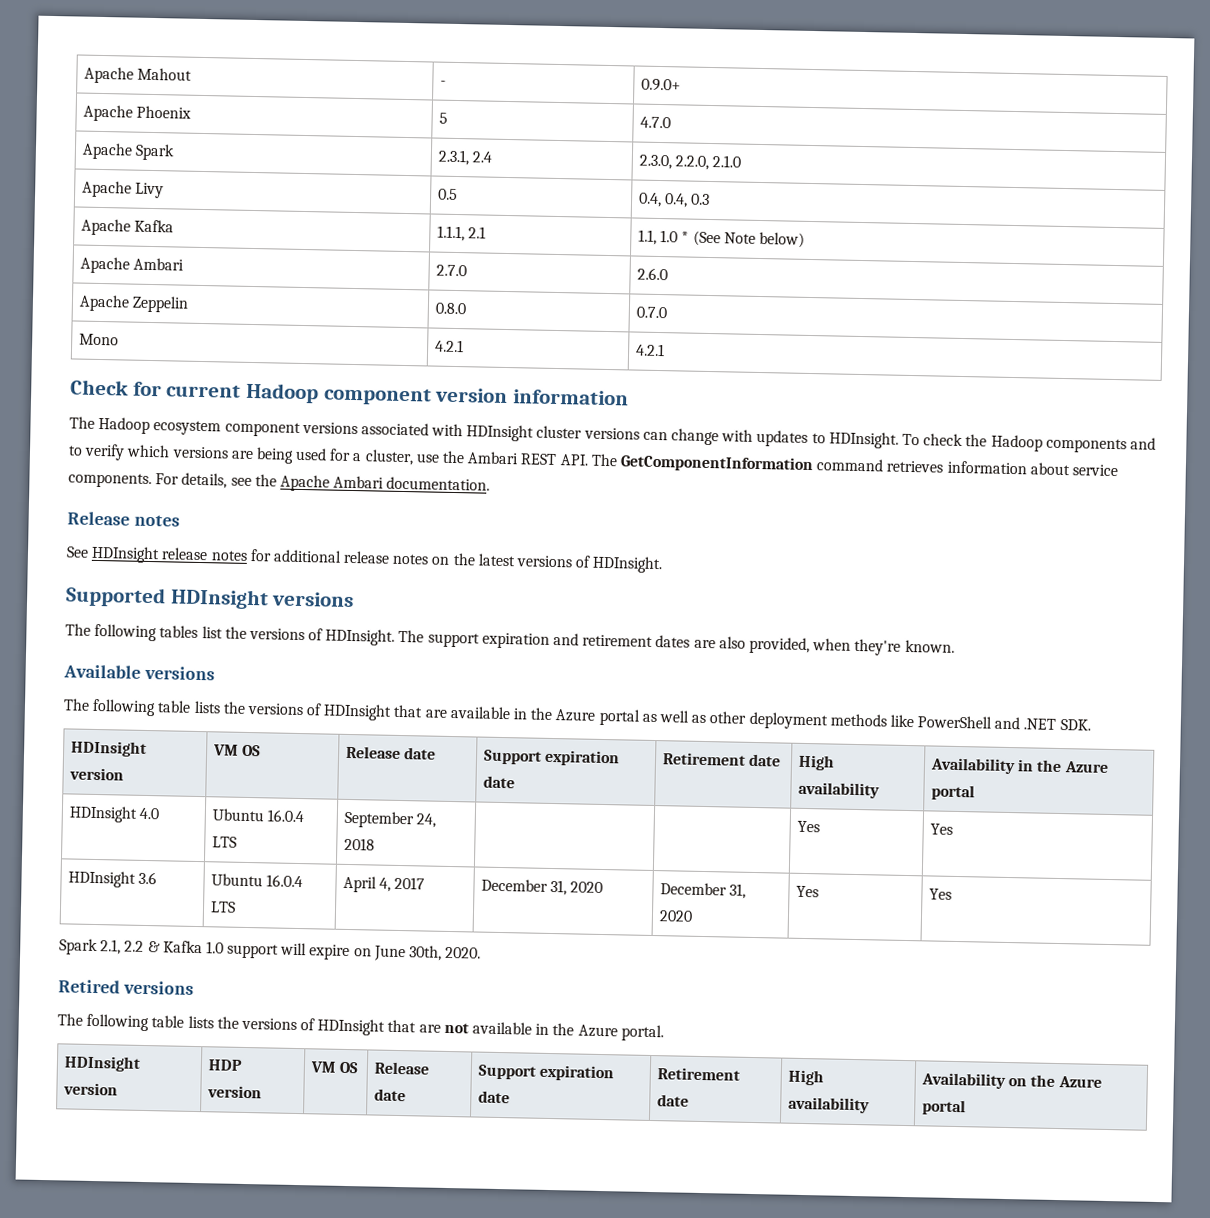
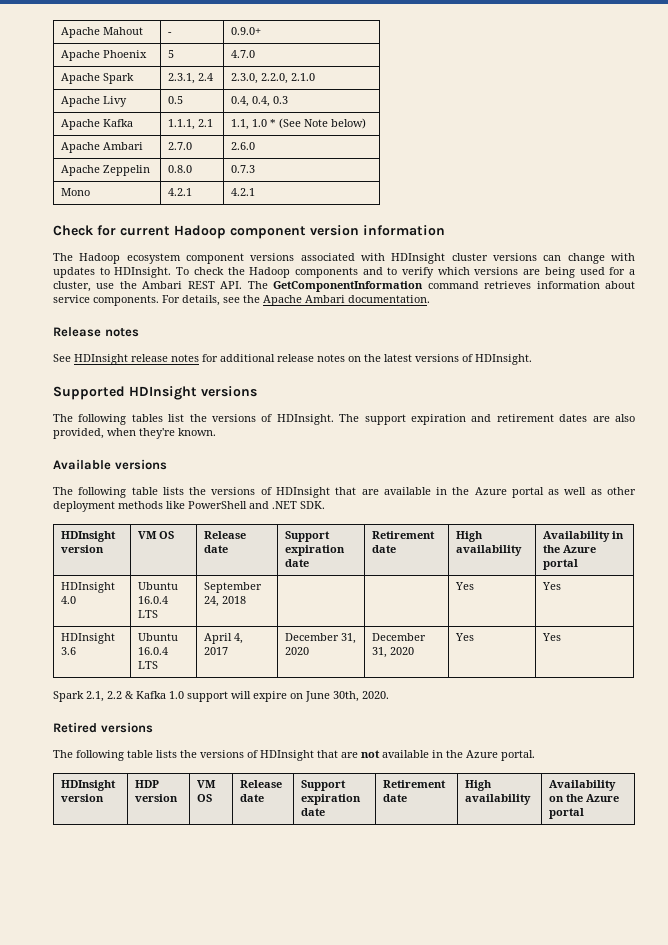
[635,306,667,319] 0.7.0 -> [231,165,256,173] 0.7.3

